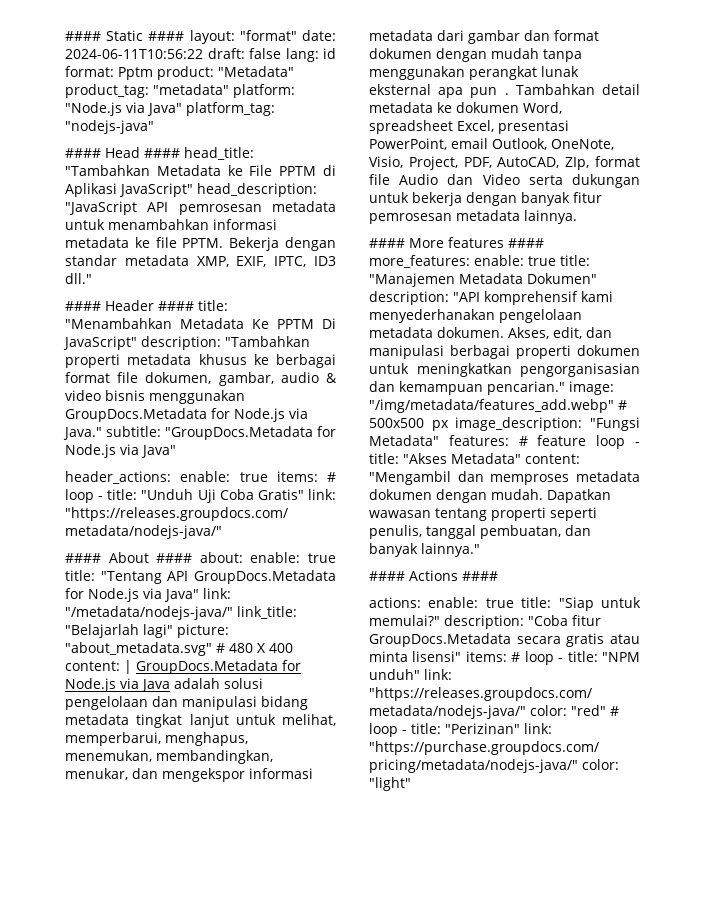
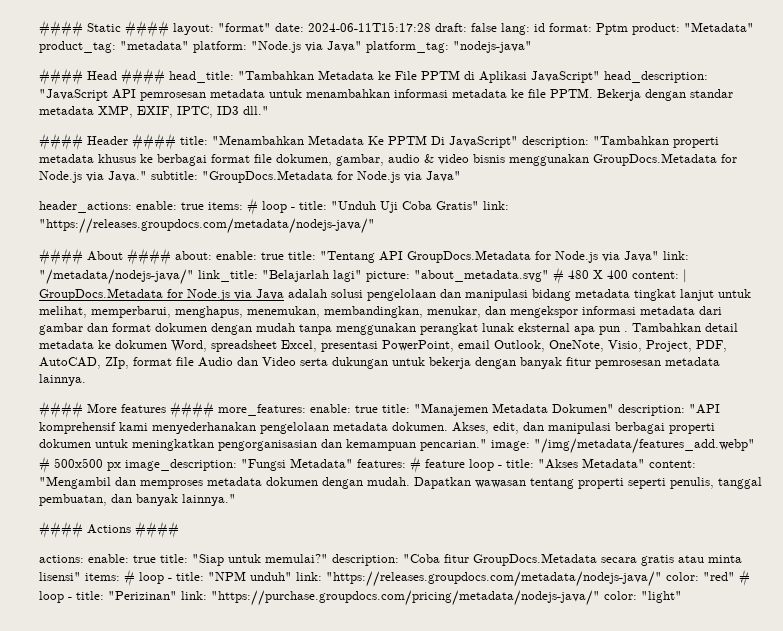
[65,49,203,59] 2024-06-11T10:56:22 -> [308,22,431,32] 2024-06-11T15:17:28

